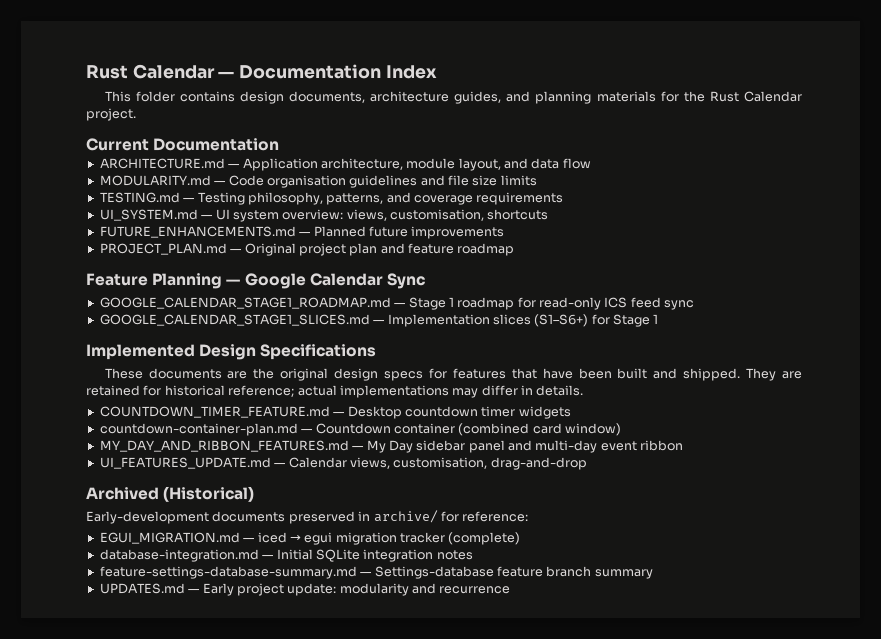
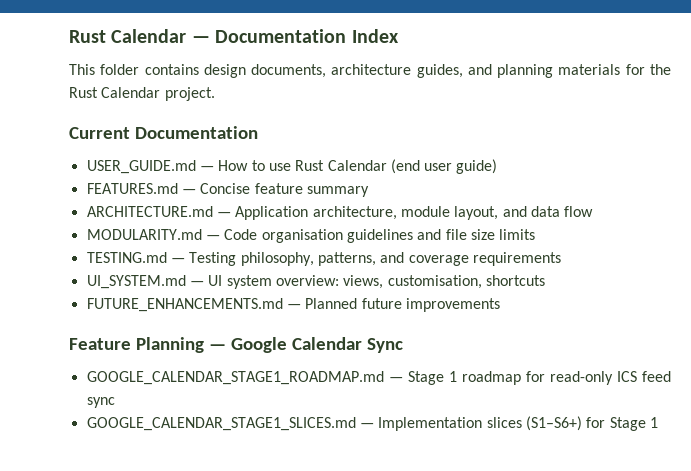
(280, 144) none -> [86,159,498,174] [86,183,369,197] // USER_GUIDE.md — How to use Rust Calendar (end user guide) // FEATURES.md — Concise feature summary
[99,243,515,256] // PROJECT_PLAN.md — Original project plan and feature roadmap -> (500, 305) none
[86,344,377,360] [104,368,802,381] [86,385,584,398] [99,406,571,419] [99,423,621,436] [99,440,684,453] [99,457,587,470] [86,486,255,502] [86,510,529,524] [99,532,521,545] [99,549,473,562] [99,566,653,579] [99,583,511,596] // Implemented Design Specifications // These documents are the original design specs for features that have been built and shipped. They are retained for historical reference; actual implementations may differ in details. // COUNTDOWN_TIMER_FEATURE.md — Desktop countdown timer widgets // countdown-container-plan.md — Countdown container (combined card window) // MY_DAY_AND_RIBBON_FEATURES.md — My Day sidebar panel and multi-day event ribbon // UI_FEATURES_UPDATE.md — Calendar views, customisation, drag-and-drop // Archived (Historical) // Early-development documents preserved in archive/ for reference: // EGUI_MIGRATION.md — iced → egui migration tracker (complete) // database-integration.md — Initial SQLite integration notes // feature-settings-database-summary.md — Settings-database feature branch summary // UPDATES.md — Early project update: modularity and recurrence -> (658, 422) none

